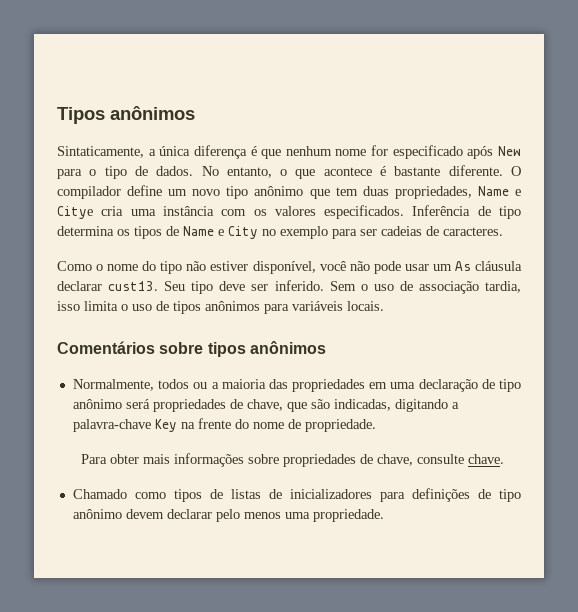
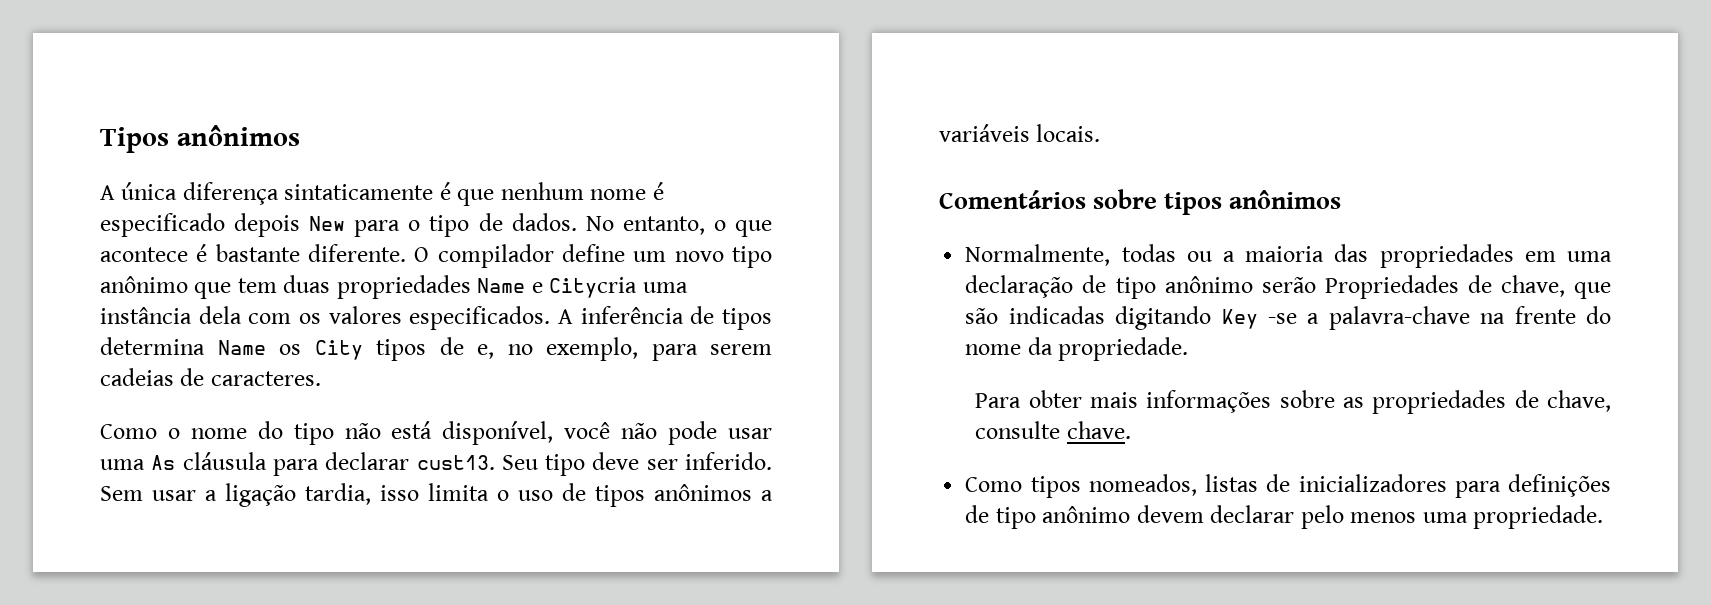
[57,146,156,158] Sintaticamente, a -> [100,185,115,200] A
(247, 152) none -> [284,184,434,200] sintaticamente
[371,145,494,159] for especificado após -> [652,182,664,200] [100,213,301,237] é especificado depois
[394,186,521,199] [57,206,124,219] propriedades, Name e Citye cria -> [336,275,638,299] propriedades Name e Citycria
(214, 211) none -> [198,306,242,324] dela
[412,205,521,219] [57,226,377,239] Inferência de tipo determina os tipos de Name e City no exemplo para ser -> [558,306,772,330] [100,337,772,361] A inferência de tipos determina Name os City tipos de e, no exemplo, para serem
[210,261,249,271] estiver -> [391,421,433,439] está
[432,264,452,271] um -> [100,459,145,470] uma
(522, 266) none -> [272,459,319,476] para
[360,281,479,294] o uso de associação -> [152,483,296,507] usar a ligação
[264,304,289,314] para -> [761,490,773,501] a
[158,379,190,389] todos -> [1121,244,1176,262] todas
[125,399,226,412] será propriedades -> [1261,275,1459,299] serão Propriedades
[333,399,448,412] indicadas, digitando -> [1008,306,1297,330] indicadas digitando Key -se
[154,419,177,432] Key -> (1470, 318) none
[287,419,301,429] de -> [1027,337,1053,355] da
(280, 459) none -> [1343,397,1365,408] as
[72,489,223,502] Chamado como tipos de -> [965,474,1197,498] Como tipos nomeados,

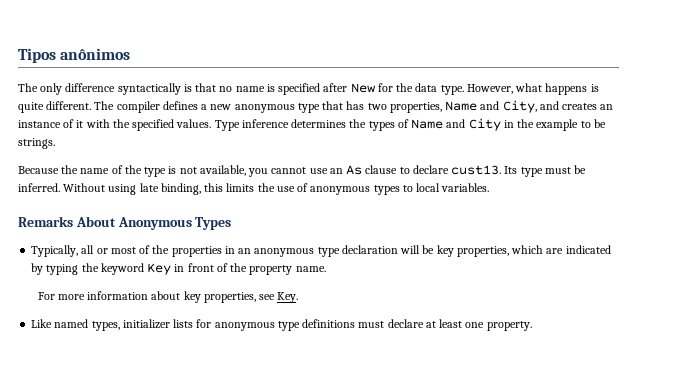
[100,182,664,206] [100,213,772,237] [100,244,773,268] [100,275,688,299] [100,306,772,330] [100,337,772,361] [100,368,321,386] [100,421,772,445] [100,452,772,476] [100,483,773,507] [939,124,1101,142] [939,189,1342,215] [965,244,1612,268] [965,275,1611,299] [965,306,1611,330] [965,337,1189,361] [975,390,1611,414] [975,421,1131,439] [965,474,1611,498] [965,505,1604,529] A única diferença sintaticamente é que nenhum nome é especificado depois New para o tipo de dados. No entanto, o que acontece é bastante diferente. O compilador define um novo tipo anônimo que tem duas propriedades Name e Citycria uma instância dela com os valores especificados. A inferência de tipos determina Name os City tipos de e, no exemplo, para serem cadeias de caracteres. // Como o nome do tipo não está disponível, você não pode usar uma As cláusula para declarar cust13. Seu tipo deve ser inferido. Sem usar a ligação tardia, isso limita o uso de tipos anônimos a variáveis locais. // Comentários sobre tipos anônimos // Normalmente, todas ou a maioria das propriedades em uma declaração de tipo anônimo serão Propriedades de chave, que são indicadas digitando Key -se a palavra-chave na frente do nome da propriedade. // Para obter mais informações sobre as propriedades de chave, consulte chave. // Como tipos nomeados, listas de inicializadores para definições de tipo anônimo devem declarar pelo menos uma propriedade. -> [18,83,599,95] [18,100,614,113] [18,118,606,131] [18,138,55,149] [18,165,587,177] [18,183,490,195] [18,216,232,230] [31,245,611,257] [31,263,326,275] [37,291,299,303] [31,319,532,331] The only difference syntactically is that no name is specified after New for the data type. However, what happens is quite different. The compiler defines a new anonymous type that has two properties, Name and City, and creates an instance of it with the specified values. Type inference determines the types of Name and City in the example to be strings. // Because the name of the type is not available, you cannot use an As clause to declare cust13. Its type must be inferred. Without using late binding, this limits the use of anonymous types to local variables. // Remarks About Anonymous Types // Typically, all or most of the properties in an anonymous type declaration will be key properties, which are indicated by typing the keyword Key in front of the property name. // For more information about key properties, see Key. // Like named types, initializer lists for anonymous type definitions must declare at least one property.

